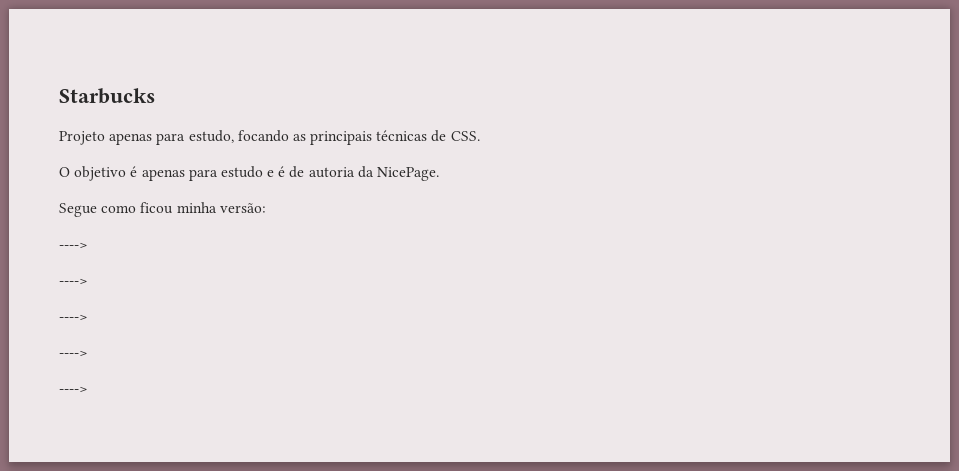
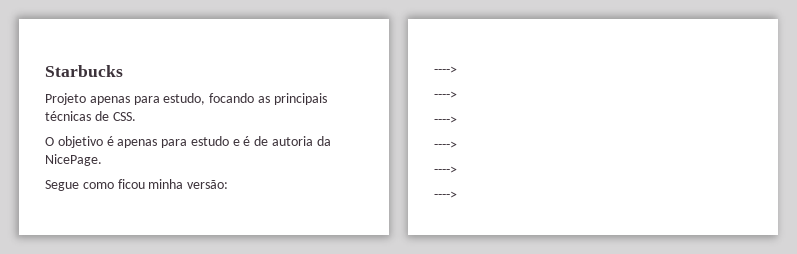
(88, 389) none -> [434,191,457,199] // ---->

